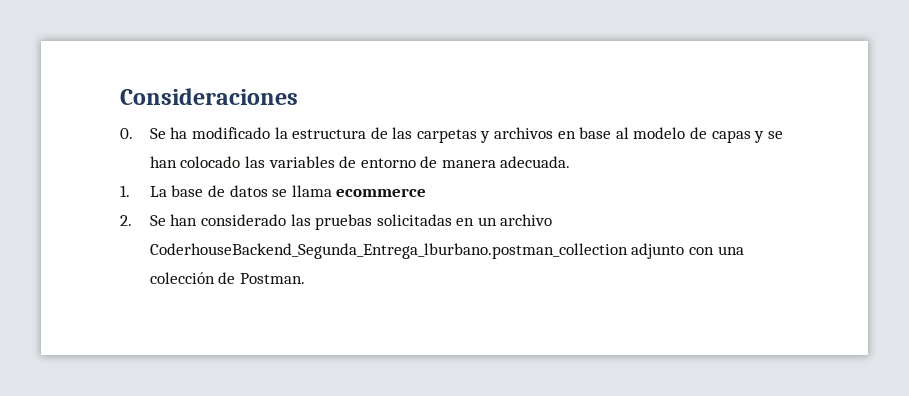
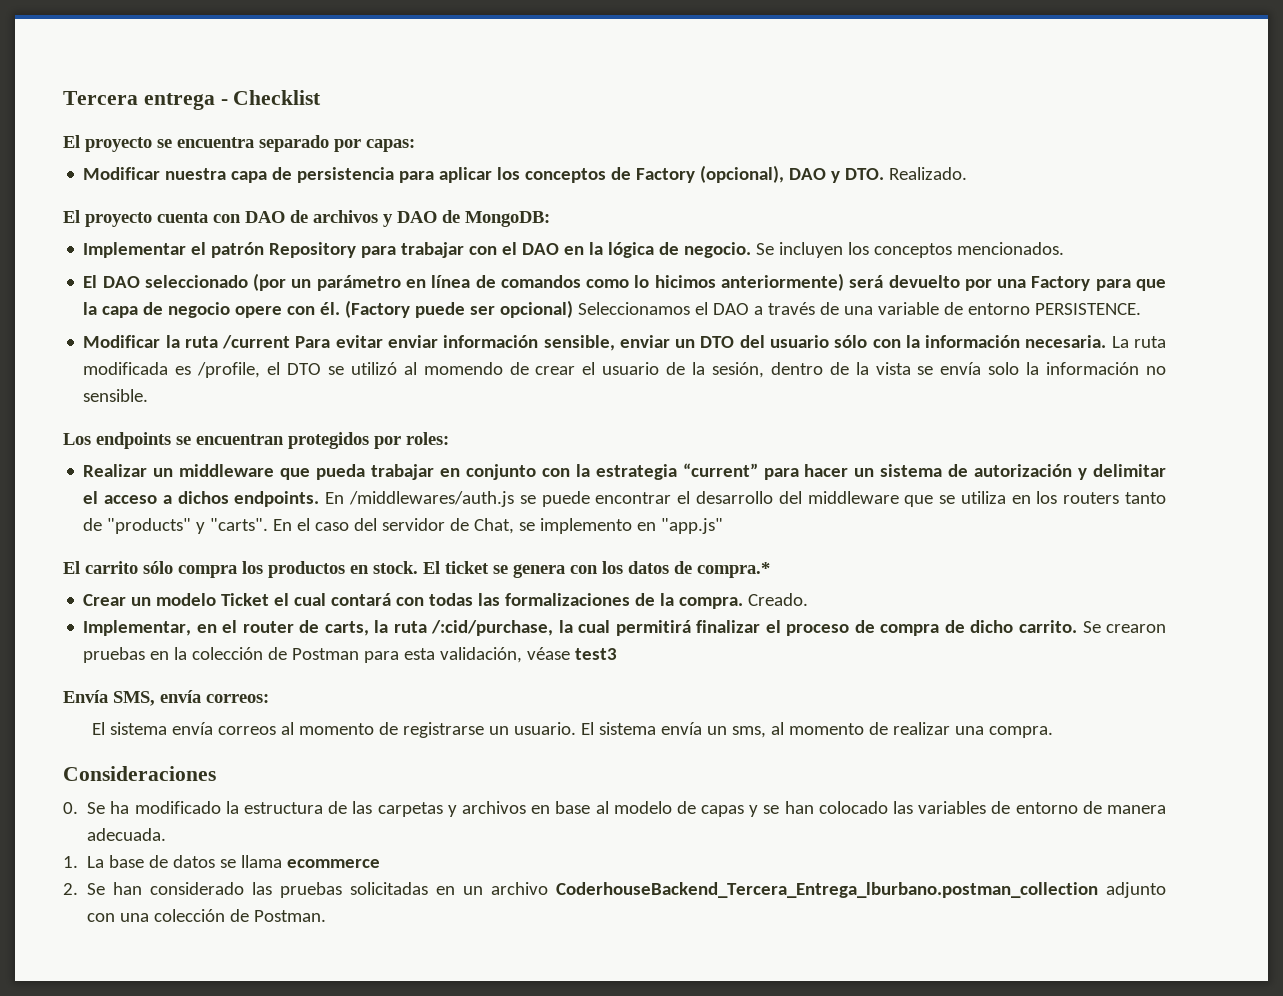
(120, 96) none -> [63,90,322,110] [63,135,415,152] [83,165,968,183] [63,210,550,227] [83,242,1065,258] [83,273,1167,291] [83,300,1142,318] [83,335,1167,351] [83,362,1166,378] [83,389,149,402] [63,432,449,449] [83,463,1167,480] [83,491,1167,507] [83,518,724,534] [63,561,770,578] [83,593,809,609] [83,620,1166,636] [83,647,618,663] [63,690,269,706] [92,722,1054,738] Tercera entrega - Checklist // El proyecto se encuentra separado por capas: // Modificar nuestra capa de persistencia para aplicar los conceptos de Factory (opcional), DAO y DTO. Realizado. // El proyecto cuenta con DAO de archivos y DAO de MongoDB: // Implementar el patrón Repository para trabajar con el DAO en la lógica de negocio. Se incluyen los conceptos mencionados. // El DAO seleccionado (por un parámetro en línea de comandos como lo hicimos anteriormente) será devuelto por una Factory para que la capa de negocio opere con él. (Factory puede ser opcional) Seleccionamos el DAO a través de una variable de entorno PERSISTENCE. // Modificar la ruta /current Para evitar enviar información sensible, enviar un DTO del usuario sólo con la información necesaria. La ruta modificada es /profile, el DTO se utilizó al momendo de crear el usuario de la sesión, dentro de la vista se envía solo la información no sensible. // Los endpoints se encuentran protegidos por roles: // Realizar un middleware que pueda trabajar en conjunto con la estrategia “current” para hacer un sistema de autorización y delimitar el acceso a dichos endpoints. En /middlewares/auth.js se puede encontrar el desarrollo del middleware que se utiliza en los routers tanto de "products" y "carts". En el caso del servidor de Chat, se implemento en "app.js" // El carrito sólo compra los productos en stock. El ticket se genera con los datos de compra.* // Crear un modelo Ticket el cual contará con todas las formalizaciones de la compra. Creado. // Implementar, en el router de carts, la ruta /:cid/purchase, la cual permitirá finalizar el proceso de compra de dicho carrito. Se crearon pruebas en la colección de Postman para esta validación, véase test3 // Envía SMS, envía correos: // El sistema envía correos al momento de registrarse un usuario. El sistema envía un sms, al momento de realizar una compra. //
[149,243,628,259] CoderhouseBackend_Segunda_Entrega_lburbano.postman_collection -> [556,882,1099,898] CoderhouseBackend_Tercera_Entrega_lburbano.postman_collection

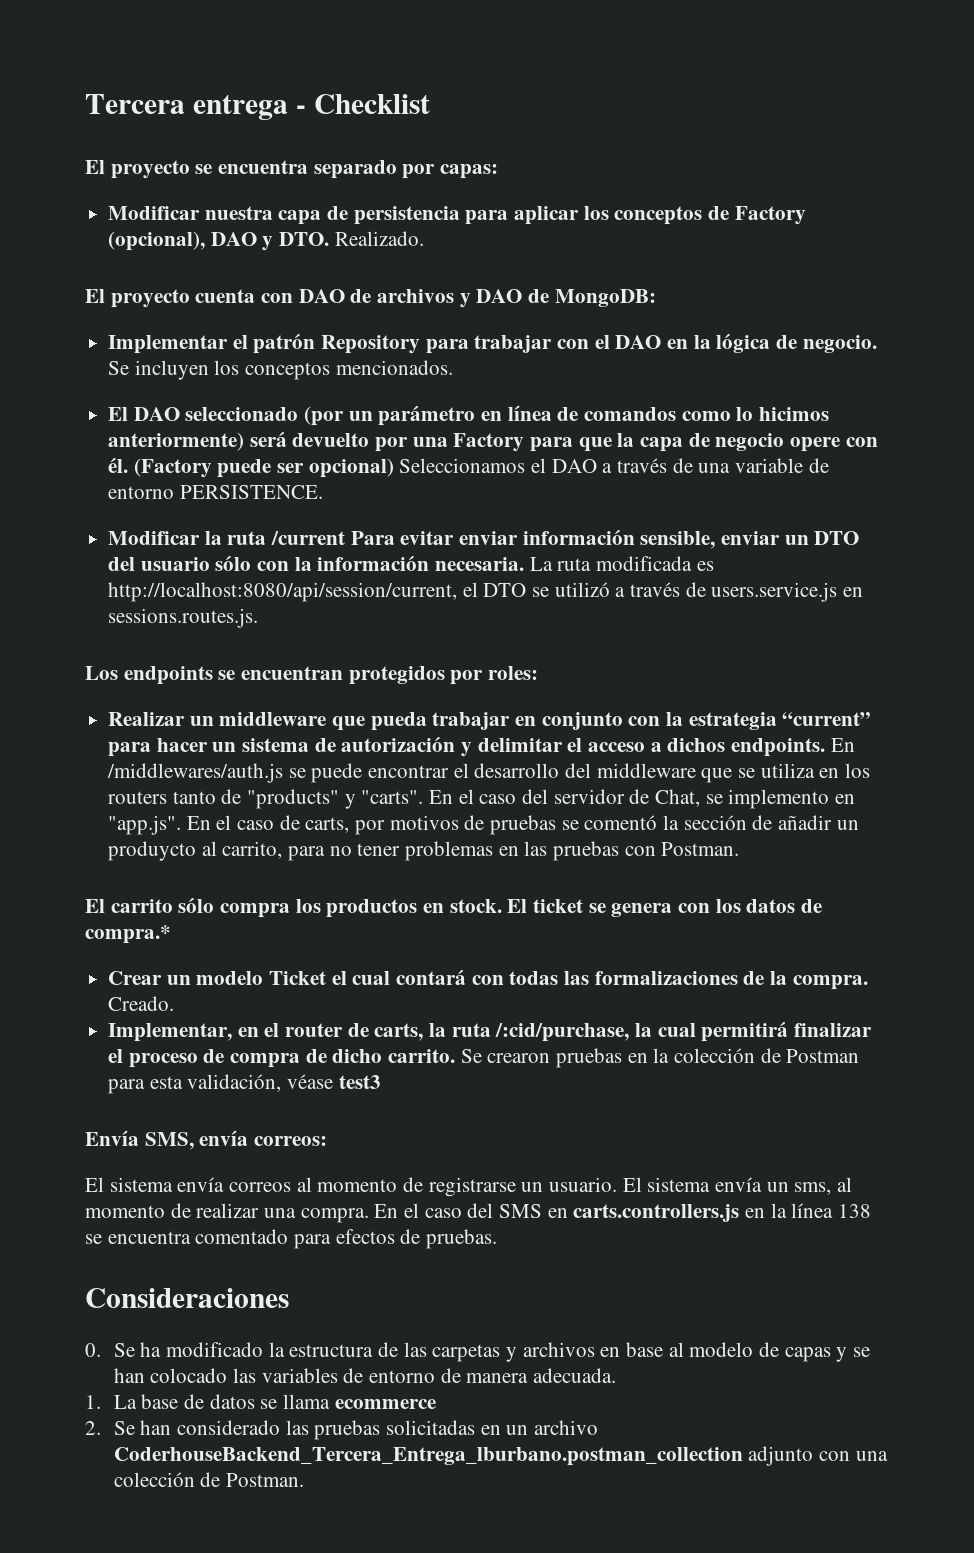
[197,362,261,378] /profile, -> [108,582,458,602] http://localhost:8080/api/session/current,
[403,362,1166,378] [83,389,149,402] al momendo de crear el usuario de la sesión, dentro de la vista se envía solo la información no sensible. -> [615,582,864,602] [108,608,259,628] a través de users.service.js en sessions.routes.js.
[661,518,724,534] "app.js" -> [108,815,859,835] [108,841,740,861] "app.js". En el caso de carts, por motivos de pruebas se comentó la sección de añadir un produycto al carrito, para no tener problemas en las pruebas con Postman.
(1054, 732) none -> [374,1203,872,1222] [85,1229,498,1249] En el caso del SMS en carts.controllers.js en la línea 138 se encuentra comentado para efectos de pruebas.

